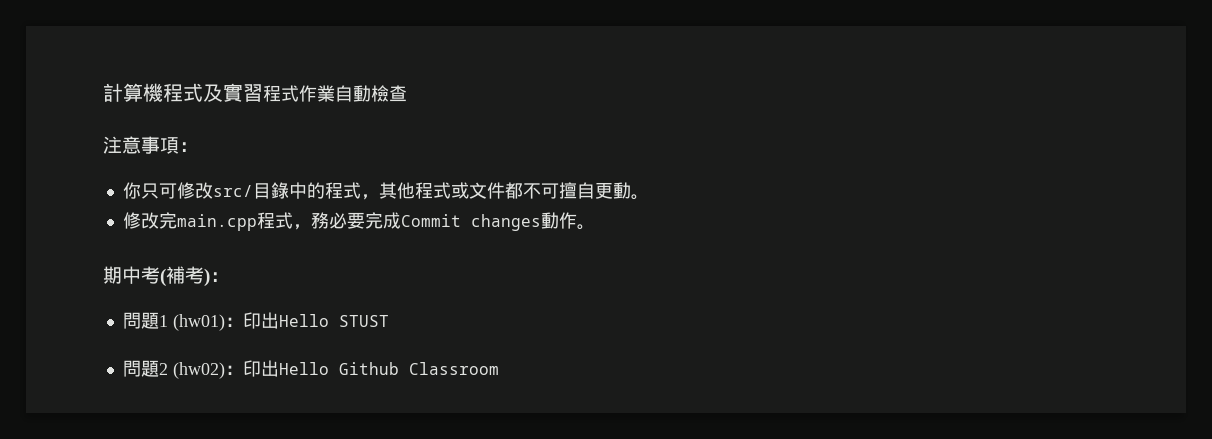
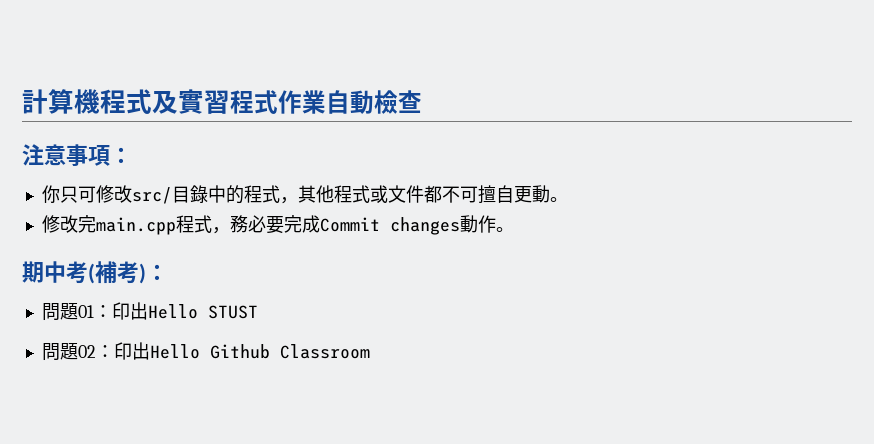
[158,314,225,331] 1 (hw01) -> [77,305,94,318] 01
[158,362,225,379] 2 (hw02) -> [77,345,96,358] 02

